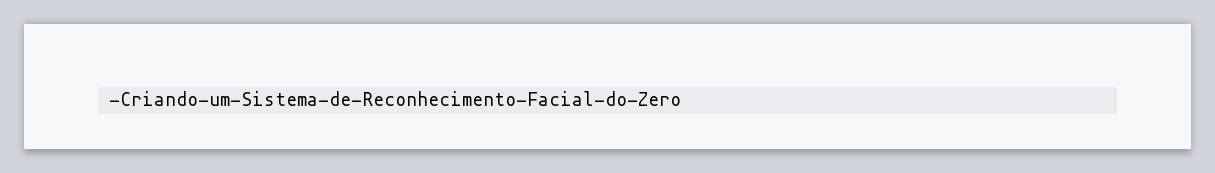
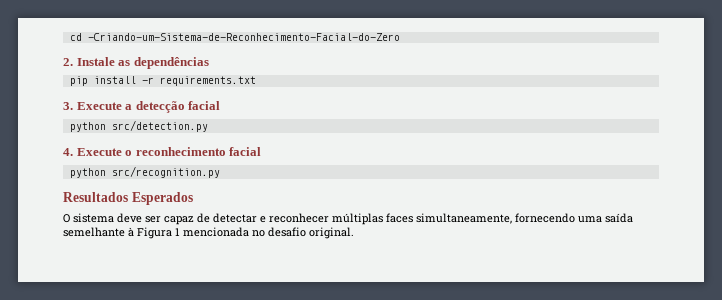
(108, 98) none -> [69,33,82,41] cd
(681, 98) none -> [63,57,209,69] [69,76,256,86] [63,101,221,113] [69,120,208,132] [63,147,262,156] [69,166,220,178] [63,192,193,205] [63,213,633,225] [63,227,354,239] // 2. Instale as dependências // pip install -r requirements.txt // 3. Execute a detecção facial // python src/detection.py // 4. Execute o reconhecimento facial // python src/recognition.py // Resultados Esperados // O sistema deve ser capaz de detectar e reconhecer múltiplas faces simultaneamente, fornecendo uma saída semelhante à Figura 1 mencionada no desafio original.

